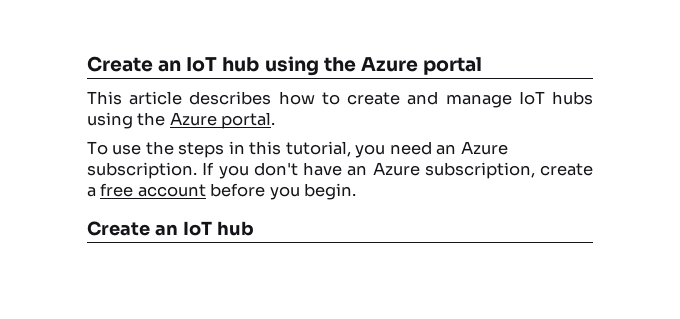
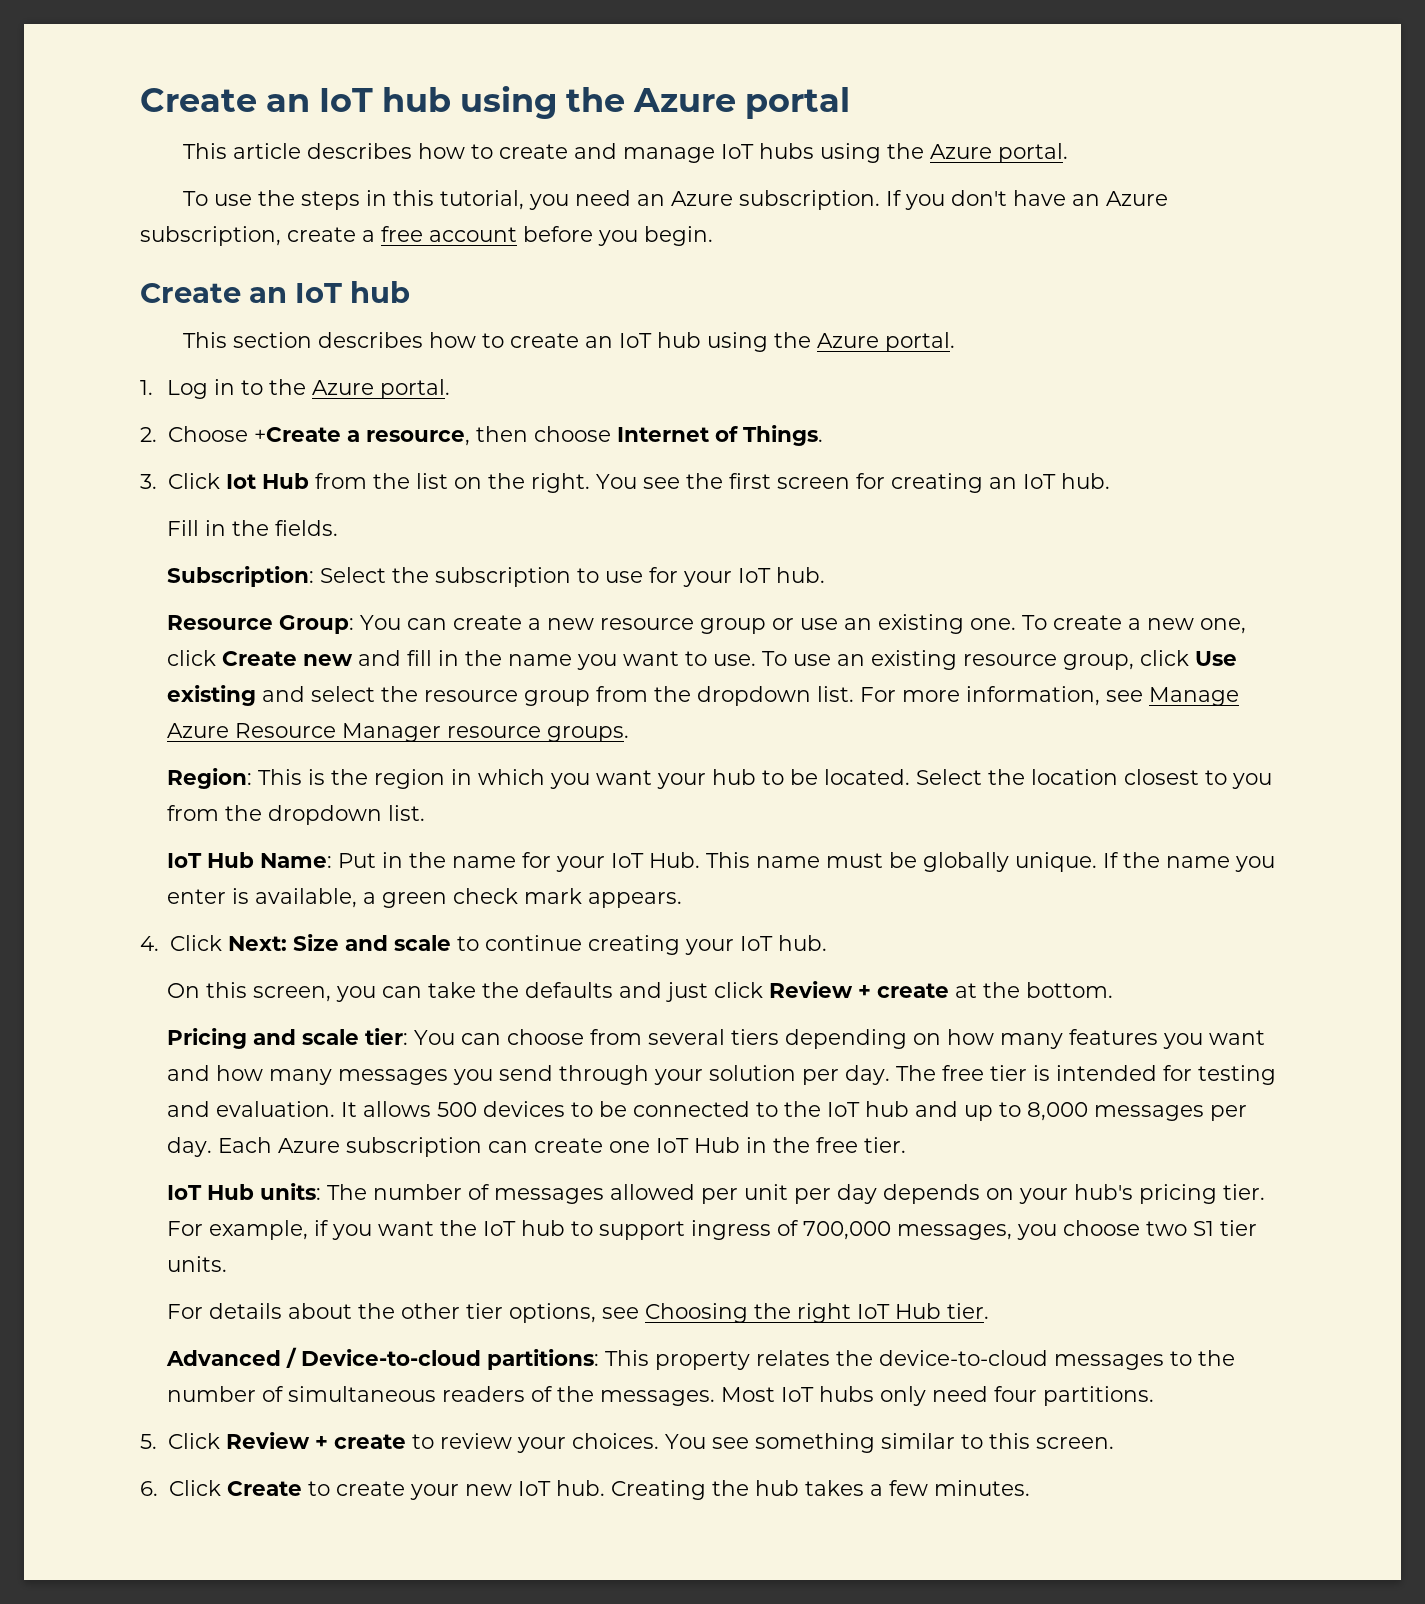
(254, 228) none -> [183,332,956,352] [140,379,450,399] [140,425,823,446] [140,473,1110,493] [166,520,338,536] [166,566,825,587] [166,614,1246,634] [166,650,1237,670] [166,685,1239,706] [166,723,629,742] [166,768,1272,789] [166,805,425,825] [166,852,1275,872] [166,888,682,908] [140,934,827,955] [166,981,1113,1002] [166,1028,1265,1049] [166,1065,1276,1085] [166,1101,1247,1121] [166,1137,906,1157] [166,1183,1265,1204] [166,1220,1257,1240] [166,1256,227,1272] [166,1303,989,1323] [165,1347,1235,1370] [166,1386,1154,1406] [140,1432,1114,1453] [140,1480,1030,1500] // This section describes how to create an IoT hub using the Azure portal. // 1. Log in to the Azure portal. // 2. Choose +Create a resource, then choose Internet of Things. // 3. Click Iot Hub from the list on the right. You see the first screen for creating an IoT hub. // Fill in the fields. // Subscription: Select the subscription to use for your IoT hub. // Resource Group: You can create a new resource group or use an existing one. To create a new one, click Create new and fill in the name you want to use. To use an existing resource group, click Use existing and select the resource group from the dropdown list. For more information, see Manage Azure Resource Manager resource groups. // Region: This is the region in which you want your hub to be located. Select the location closest to you from the dropdown list. // IoT Hub Name: Put in the name for your IoT Hub. This name must be globally unique. If the name you enter is available, a green check mark appears. // 4. Click Next: Size and scale to continue creating your IoT hub. // On this screen, you can take the defaults and just click Review + create at the bottom. // Pricing and scale tier: You can choose from several tiers depending on how many features you want and how many messages you send through your solution per day. The free tier is intended for testing and evaluation. It allows 500 devices to be connected to the IoT hub and up to 8,000 messages per day. Each Azure subscription can create one IoT Hub in the free tier. // IoT Hub units: The number of messages allowed per unit per day depends on your hub's pricing tier. For example, if you want the IoT hub to support ingress of 700,000 messages, you choose two S1 tier units. // For details about the other tier options, see Choosing the right IoT Hub tier. // Advanced / Device-to-cloud partitions: This property relates the device-to-cloud messages to the number of simultaneous readers of the messages. Most IoT hubs only need four partitions. // 5. Click Review + create to review your choices. You see something similar to this screen. // 6. Click Create to create your new IoT hub. Creating the hub takes a few minutes.

